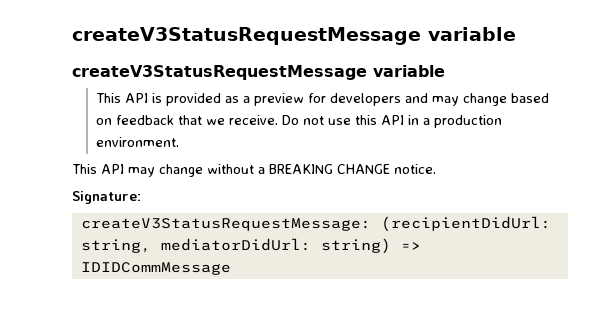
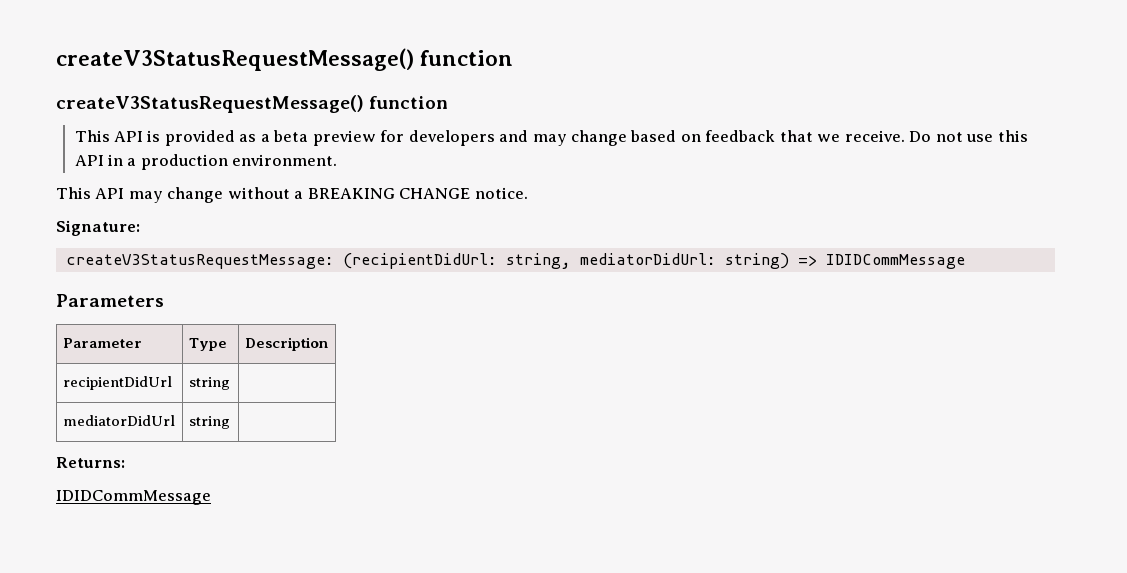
[72,27,516,45] [72,65,445,80] createV3StatusRequestMessage variable // createV3StatusRequestMessage variable -> [56,48,514,71] [56,95,449,113] createV3StatusRequestMessage() function // createV3StatusRequestMessage() function
(250, 99) none -> [273,130,309,142] beta
(231, 268) none -> [56,294,164,307] [62,338,142,348] [188,338,227,351] [244,337,328,351] [62,376,172,390] [188,377,230,390] [62,415,175,426] [188,416,230,429] [56,457,125,468] [56,490,211,505] // Parameters // Parameter | Type | Description // recipientDidUrl | string | // mediatorDidUrl | string | // Returns: // IDIDCommMessage

